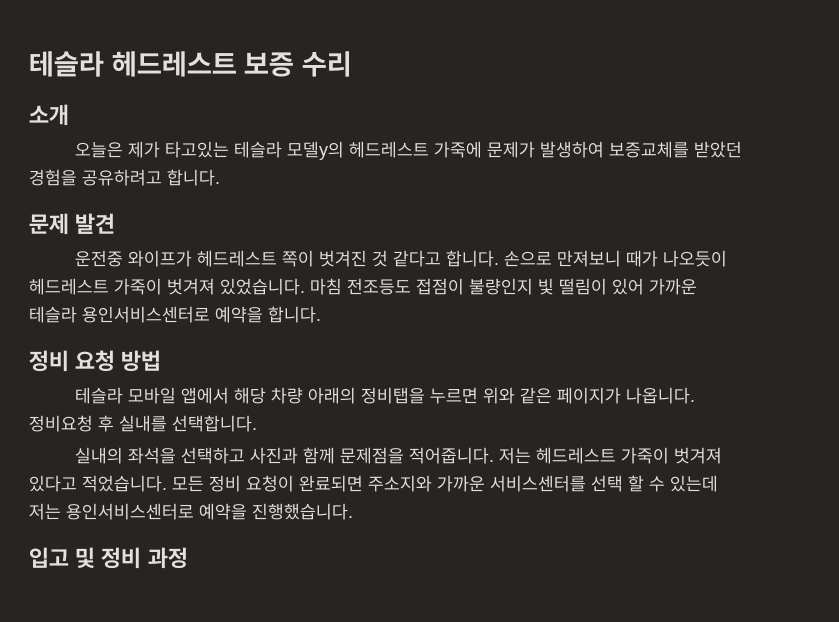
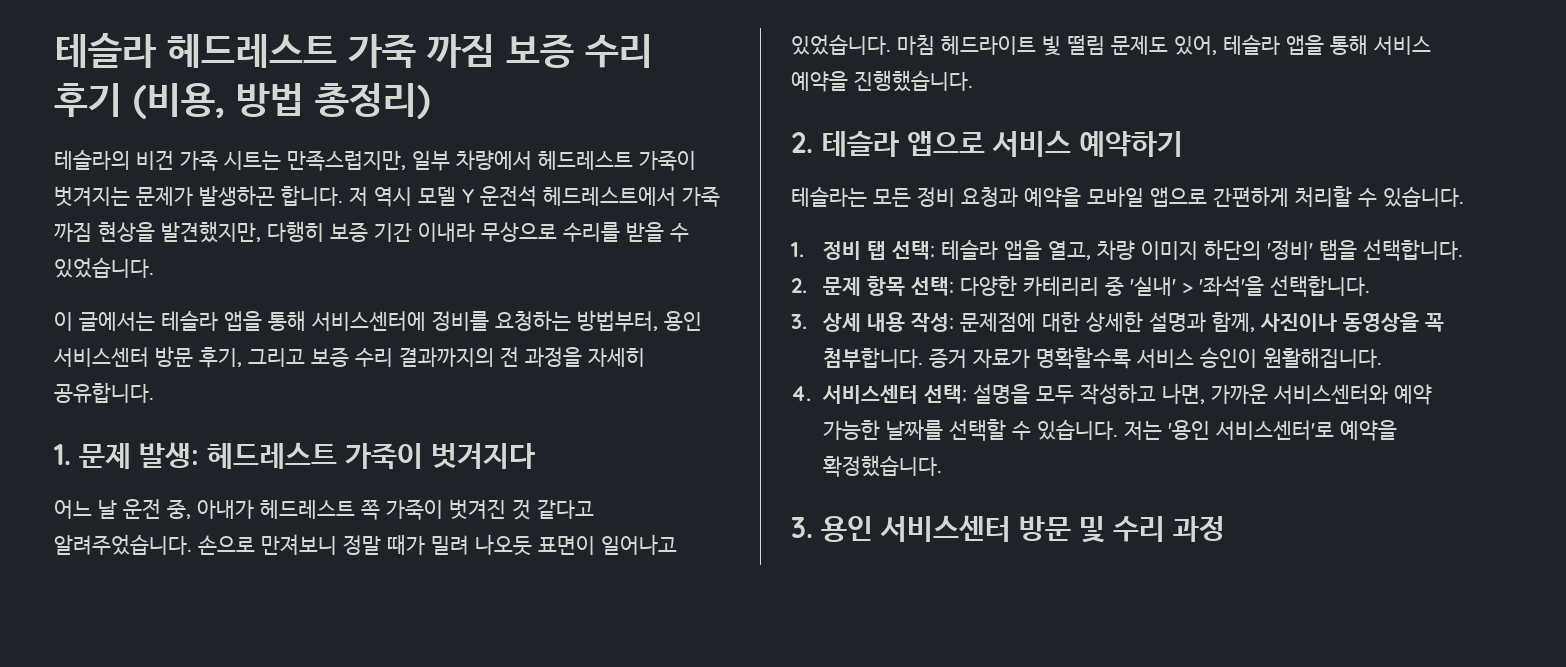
[244,51,353,77] [29,104,69,126] [75,141,743,160] [29,169,220,186] [29,213,116,235] [75,250,315,267] 보증 수리 // 소개 // 오늘은 제가 타고있는 테슬라 모델y의 헤드레스트 가죽에 문제가 발생하여 보증교체를 받았던 경험을 공유하려고 합니다. // 문제 발견 // 운전중 와이프가 헤드레스트 쪽이 -> [348,34,653,69] [54,83,431,119] [54,149,696,171] [54,185,720,207] [54,221,689,243] [54,257,154,278] [54,310,702,332] [53,346,645,368] [54,382,154,403] [54,442,535,470] [54,499,443,520] 가죽 까짐 보증 수리 후기 (비용, 방법 총정리) // 테슬라의 비건 가죽 시트는 만족스럽지만, 일부 차량에서 헤드레스트 가죽이 벗겨지는 문제가 발생하곤 합니다. 저 역시 모델 Y 운전석 헤드레스트에서 가죽 까짐 현상을 발견했지만, 다행히 보증 기간 이내라 무상으로 수리를 받을 수 있었습니다. // 이 글에서는 테슬라 앱을 통해 서비스센터에 정비를 요청하는 방법부터, 용인 서비스센터 방문 후기, 그리고 보증 수리 결과까지의 전 과정을 자세히 공유합니다. // 1. 문제 발생: 헤드레스트 가죽이 벗겨지다 // 어느 날 운전 중, 아내가 헤드레스트 쪽 가죽이
[446,250,500,267] 합니다. -> [54,534,192,555] 알려주었습니다.
[626,250,728,267] [29,278,697,295] [29,306,321,323] [29,350,162,372] [75,387,696,404] [29,415,257,432] [75,447,723,464] [29,475,718,492] [29,503,353,520] [29,547,142,569] 때가 나오듯이 헤드레스트 가죽이 벗겨져 있었습니다. 마침 전조등도 접점이 불량인지 빛 떨림이 있어 가까운 테슬라 용인서비스센터로 예약을 합니다. // 정비 요청 방법 // 테슬라 모바일 앱에서 해당 차량 아래의 정비탭을 누르면 위와 같은 페이지가 나옵니다. 정비요청 후 실내를 선택합니다. // 실내의 좌석을 선택하고 사진과 함께 문제점을 적어줍니다. 저는 헤드레스트 가죽이 벗겨져 있다고 적었습니다. 모든 정비 요청이 완료되면 주소지와 가까운 서비스센터를 선택 할 수 있는데 저는 용인서비스센터로 예약을 진행했습니다. // 입고 및 정비 -> [343,534,677,555] [791,34,1431,56] [791,70,973,92] [791,130,1183,157] [791,186,1464,208] [791,239,1464,261] [791,275,1371,297] [791,312,1445,333] [823,347,1383,369] [791,383,1433,405] [823,419,1398,441] [823,455,943,477] [791,515,1165,543] 정말 때가 밀려 나오듯 표면이 일어나고 있었습니다. 마침 헤드라이트 빛 떨림 문제도 있어, 테슬라 앱을 통해 서비스 예약을 진행했습니다. // 2. 테슬라 앱으로 서비스 예약하기 // 테슬라는 모든 정비 요청과 예약을 모바일 앱으로 간편하게 처리할 수 있습니다. // 1. 정비 탭 선택: 테슬라 앱을 열고, 차량 이미지 하단의 '정비' 탭을 선택합니다. // 2. 문제 항목 선택: 다양한 카테리리 중 '실내' > '좌석'을 선택합니다. // 3. 상세 내용 작성: 문제점에 대한 상세한 설명과 함께, 사진이나 동영상을 꼭 첨부합니다. 증거 자료가 명확할수록 서비스 승인이 원활해집니다. // 4. 서비스센터 선택: 설명을 모두 작성하고 나면, 가까운 서비스센터와 예약 가능한 날짜를 선택할 수 있습니다. 저는 '용인 서비스센터'로 예약을 확정했습니다. // 3. 용인 서비스센터 방문 및 수리

